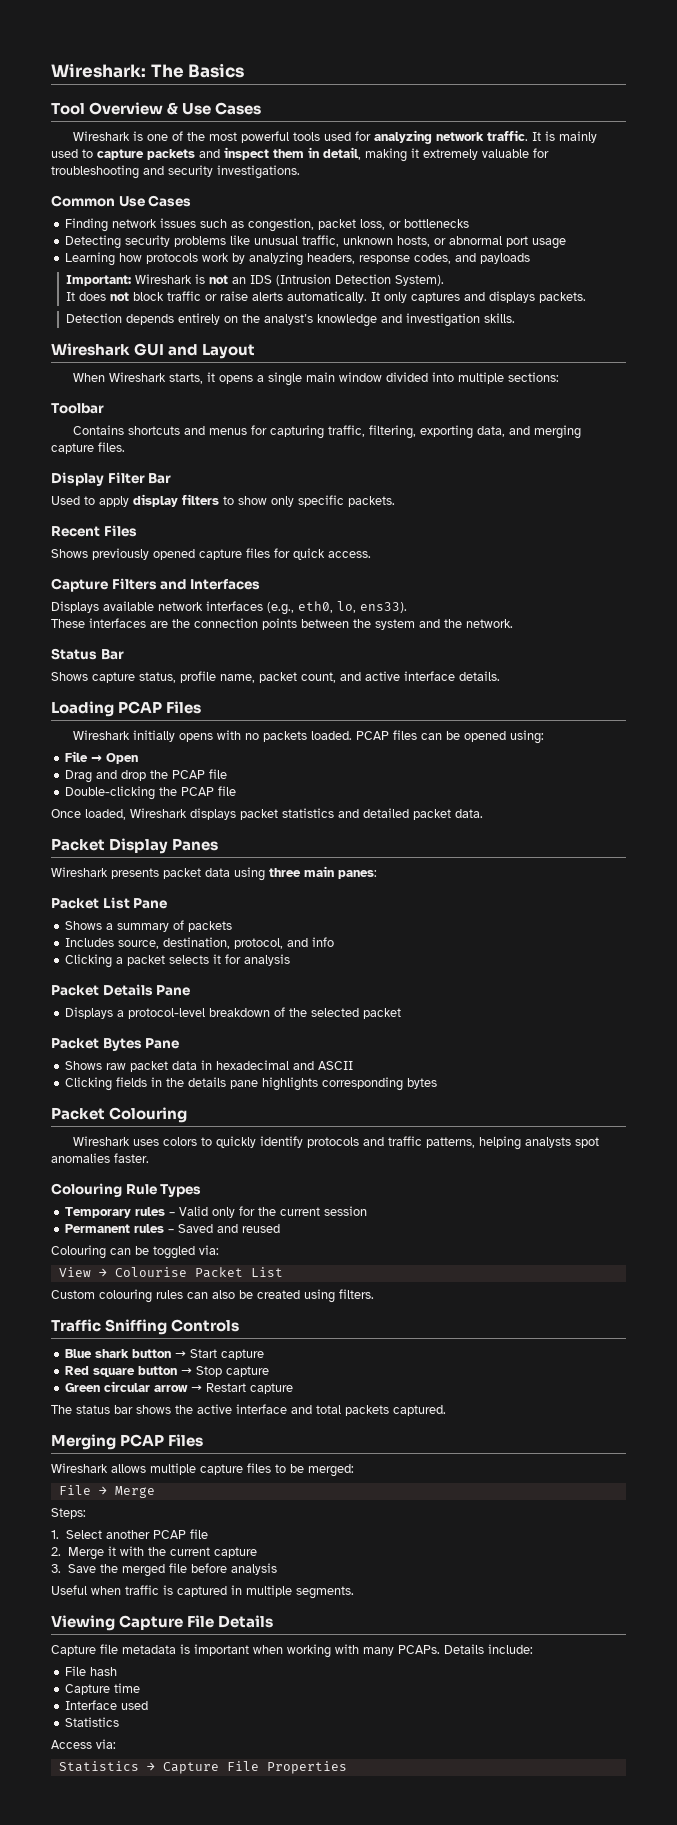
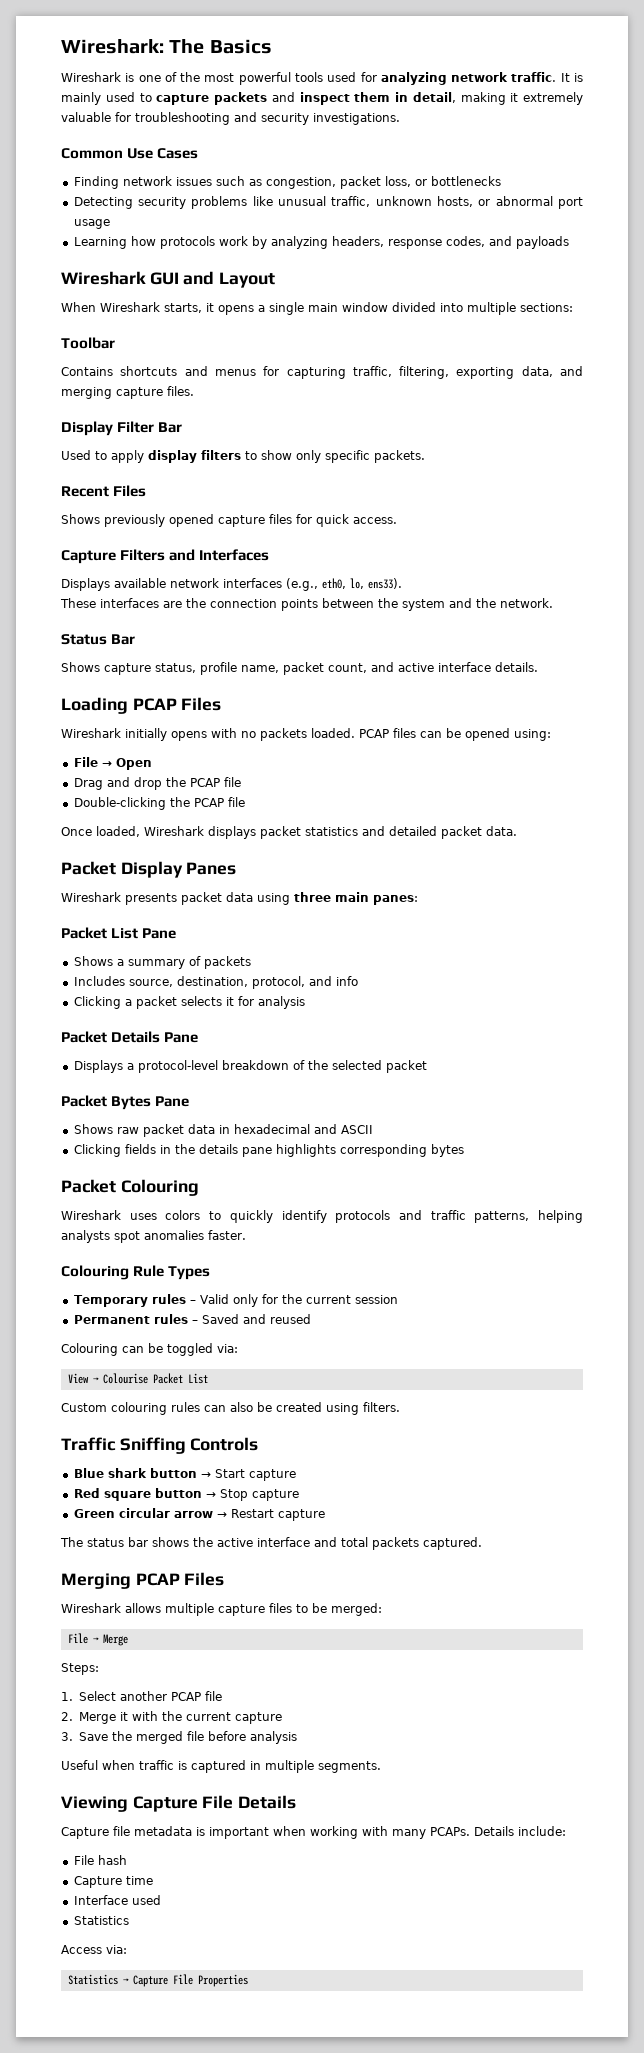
[51,102,262,115] // Tool Overview & Use Cases -> (272, 46) none
[66,274,445,286] [66,291,587,303] [66,313,516,327] // Important: Wireshark is not an IDS (Intrusion Detection System). // It does not block traffic or raise alerts automatically. It only captures and displays packets. // Detection depends entirely on the analyst’s knowledge and investigation skills. -> (569, 242) none

